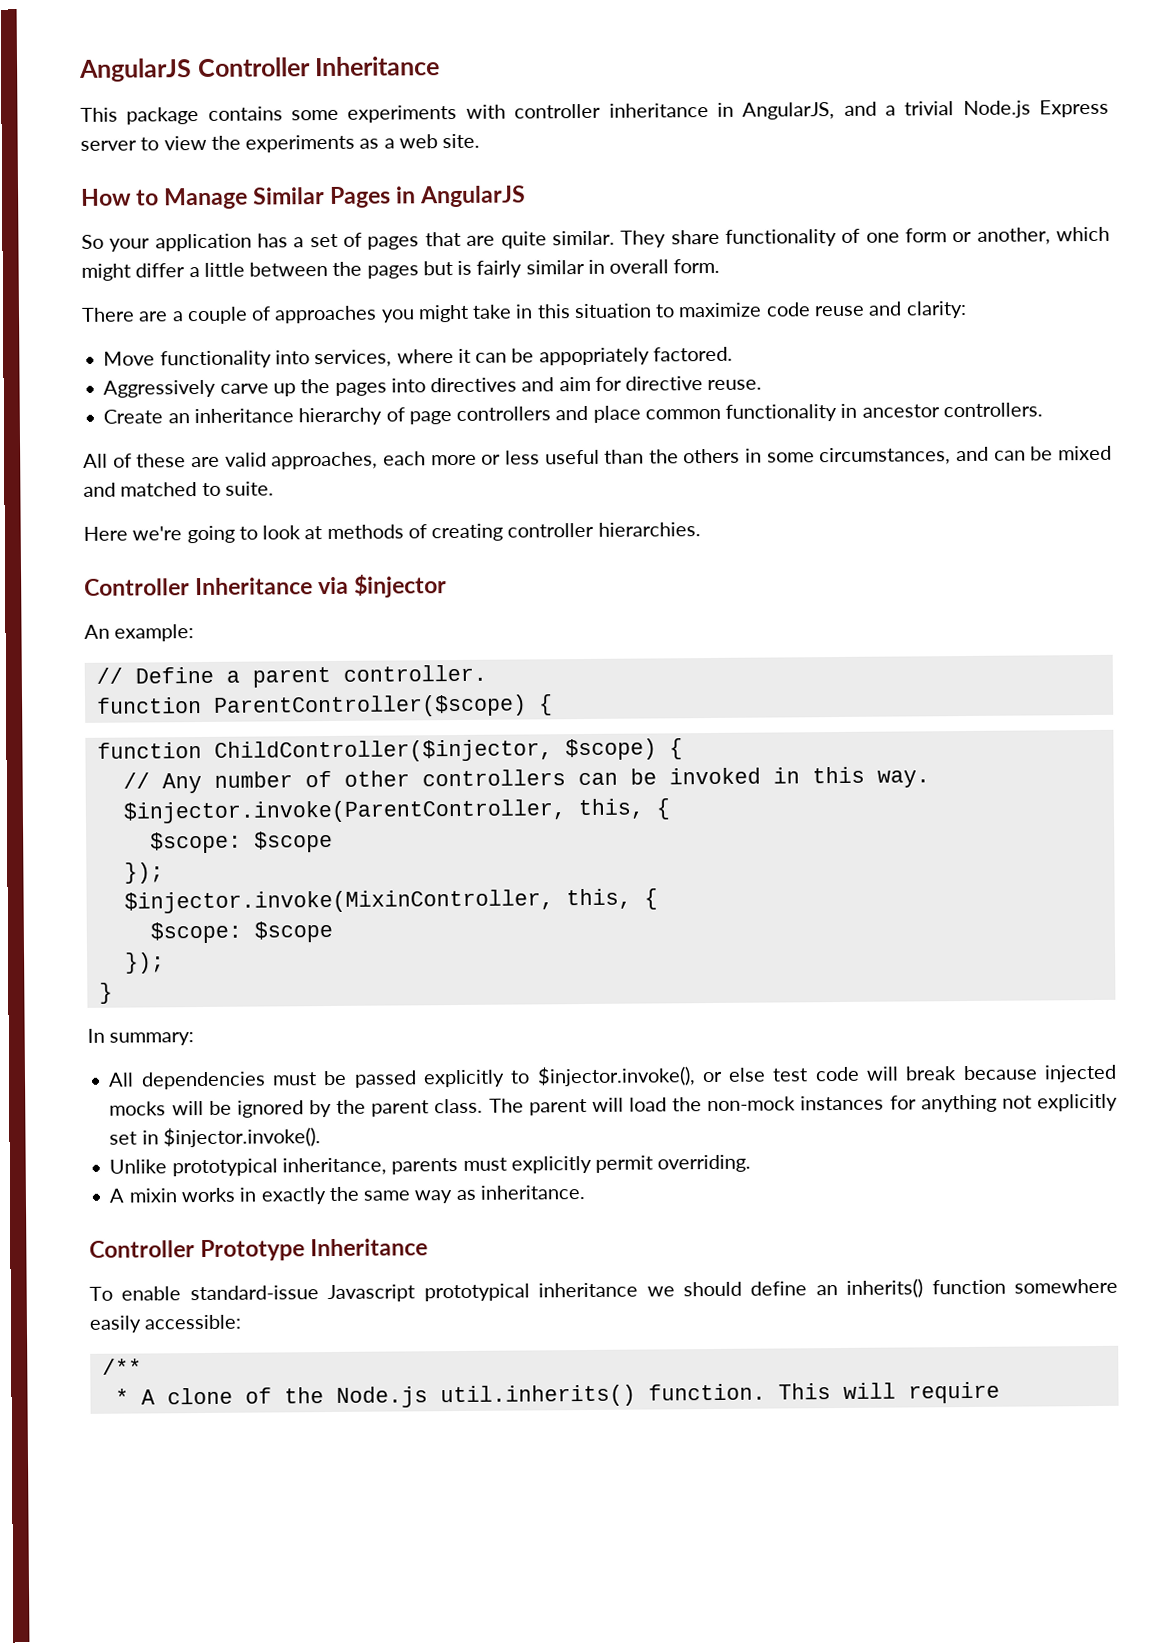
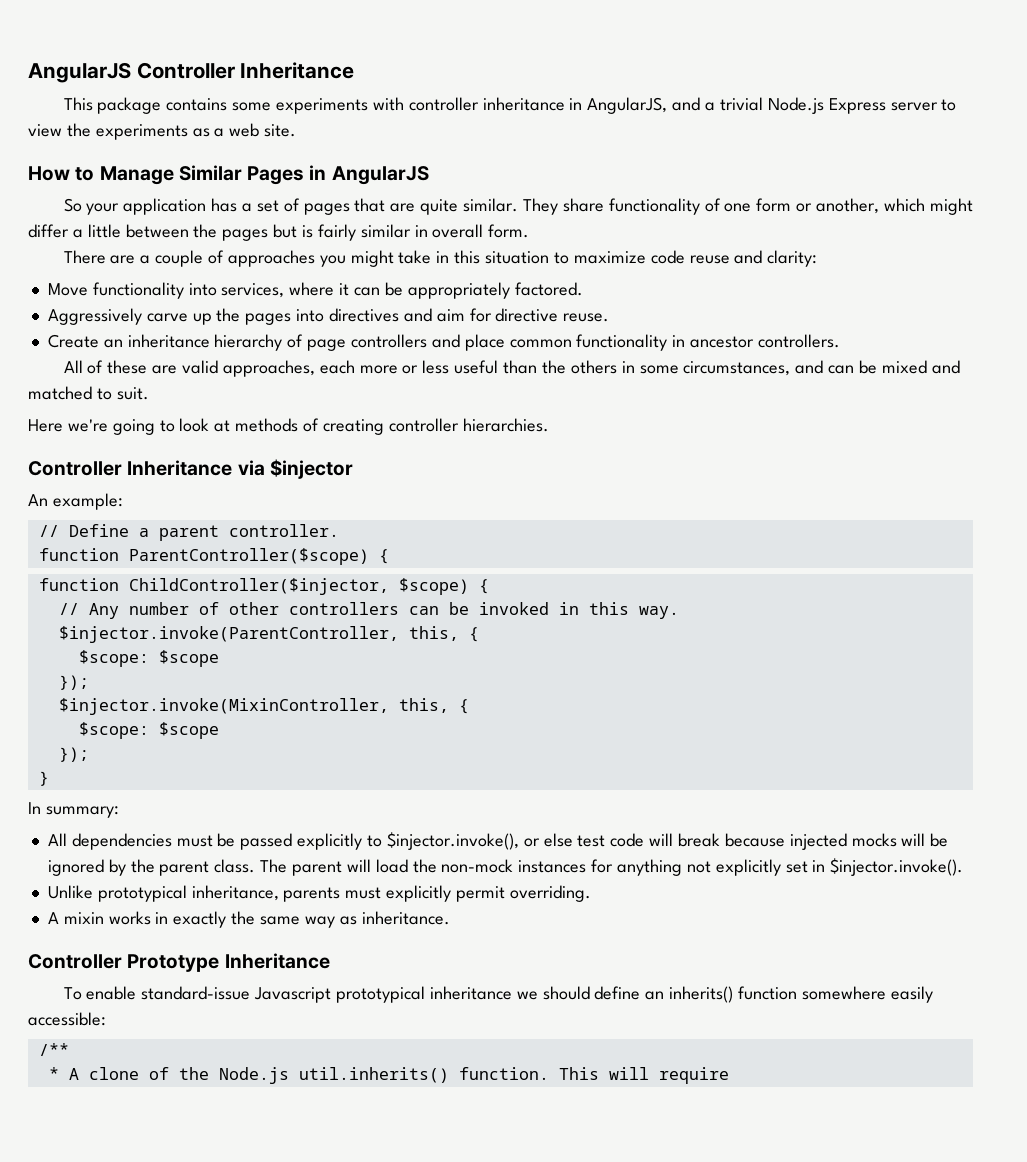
[538,347,650,366] appopriately -> [407,282,510,299] appropriately
[224,481,274,496] suite. -> [116,387,149,400] suit.

